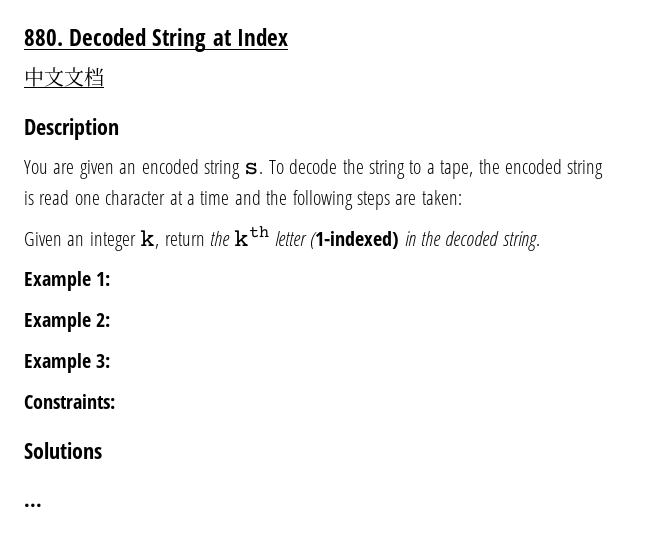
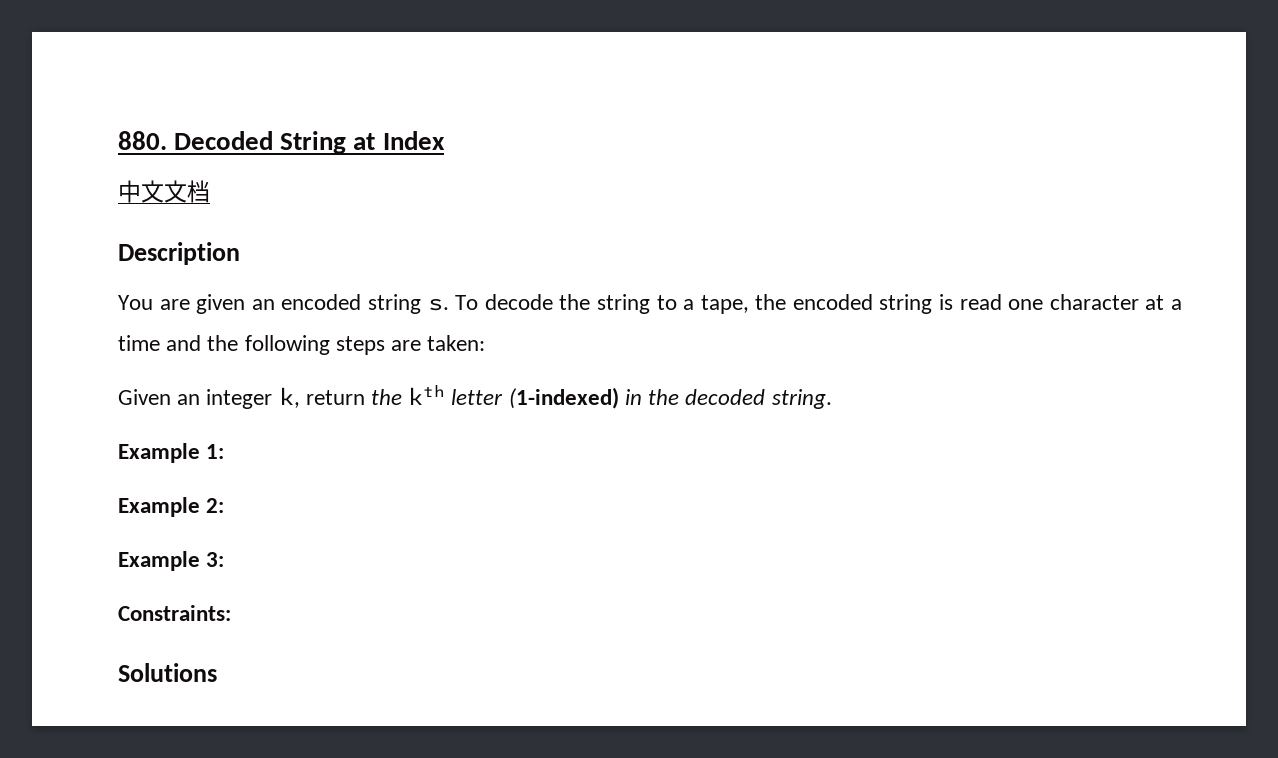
[24,503,42,507] // ... -> (217, 672) none

